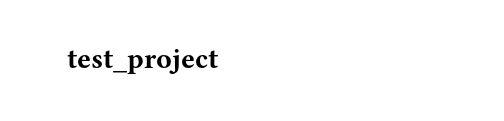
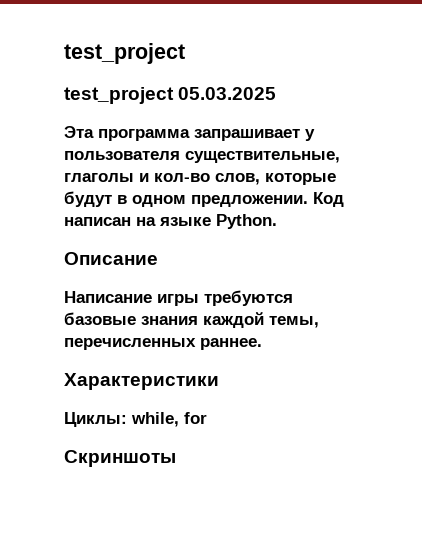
[67,49,218,74] test_project -> [64,43,185,64] [64,87,277,104] [64,126,315,141] [64,151,340,163] [64,173,336,185] [64,191,344,207] [64,214,277,229] [64,252,158,265] [64,290,293,306] [64,312,319,328] [64,338,262,350] [64,373,219,390] [64,412,207,427] [64,450,176,467] test_project // test_project 05.03.2025 // Эта программа запрашивает у пользователя существительные, глаголы и кол-во слов, которые будут в одном предложении. Код написан на языке Python. // Описание // Написание игры требуются базовые знания каждой темы, перечисленных раннее. // Характеристики // Циклы: while, for // Скриншоты

